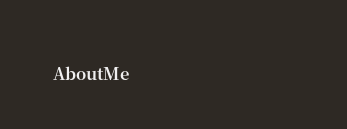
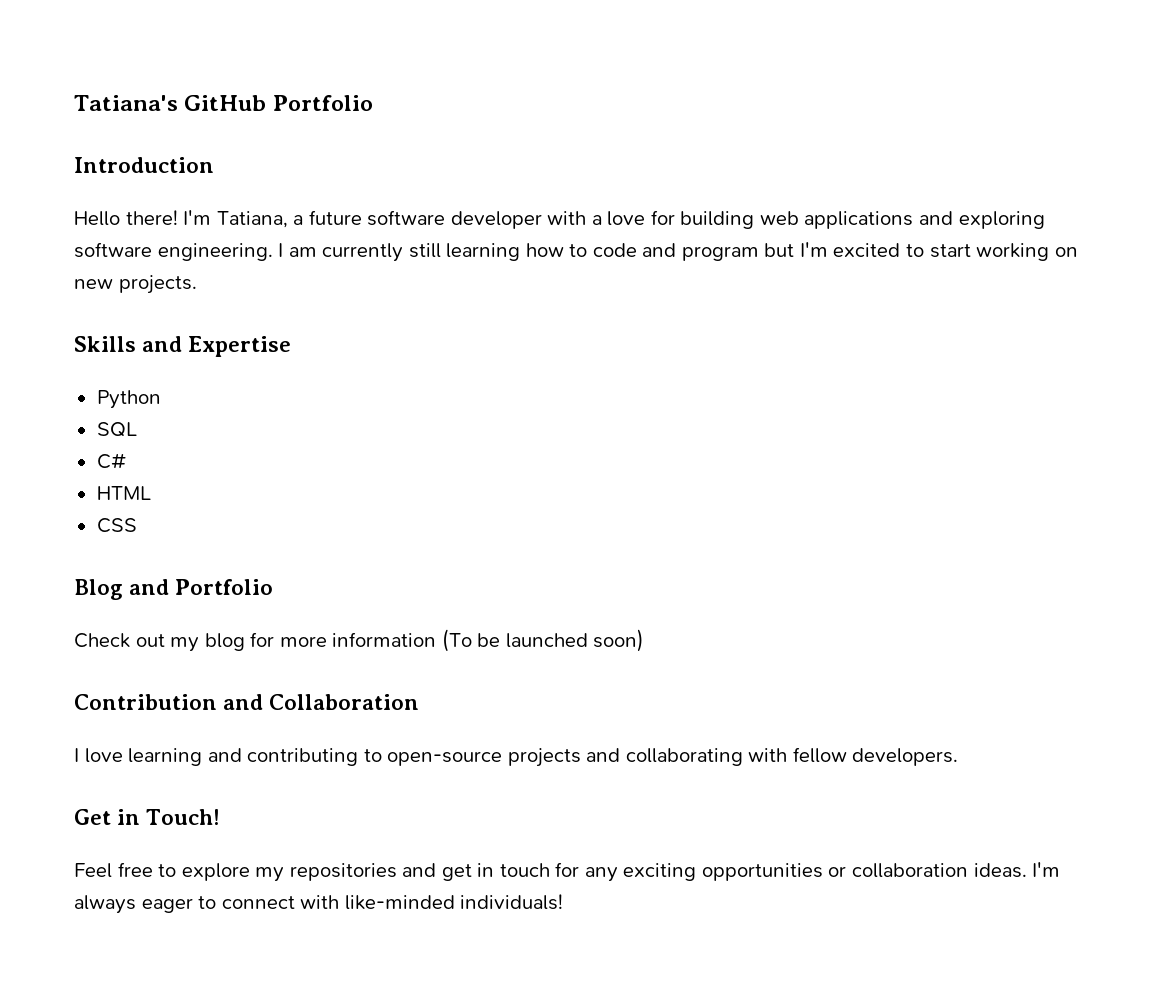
[53,66,129,80] AboutMe -> [74,95,373,111] [74,157,214,173] [74,210,1045,229] [74,242,1078,262] [74,275,197,294] [74,336,292,357] [96,390,161,409] [96,422,137,437] [96,453,126,469] [96,486,151,500] [96,518,137,533] [74,579,274,600] [74,629,645,652] [74,694,420,710] [74,747,959,767] [74,809,221,825] [74,862,1061,882] [74,894,564,914] Tatiana's GitHub Portfolio // Introduction // Hello there! I'm Tatiana, a future software developer with a love for building web applications and exploring software engineering. I am currently still learning how to code and program but I'm excited to start working on new projects. // Skills and Expertise // Python // SQL // C# // HTML // CSS // Blog and Portfolio // Check out my blog for more information (To be launched soon) // Contribution and Collaboration // I love learning and contributing to open-source projects and collaborating with fellow developers. // Get in Touch! // Feel free to explore my repositories and get in touch for any exciting opportunities or collaboration ideas. I'm always eager to connect with like-minded individuals!

